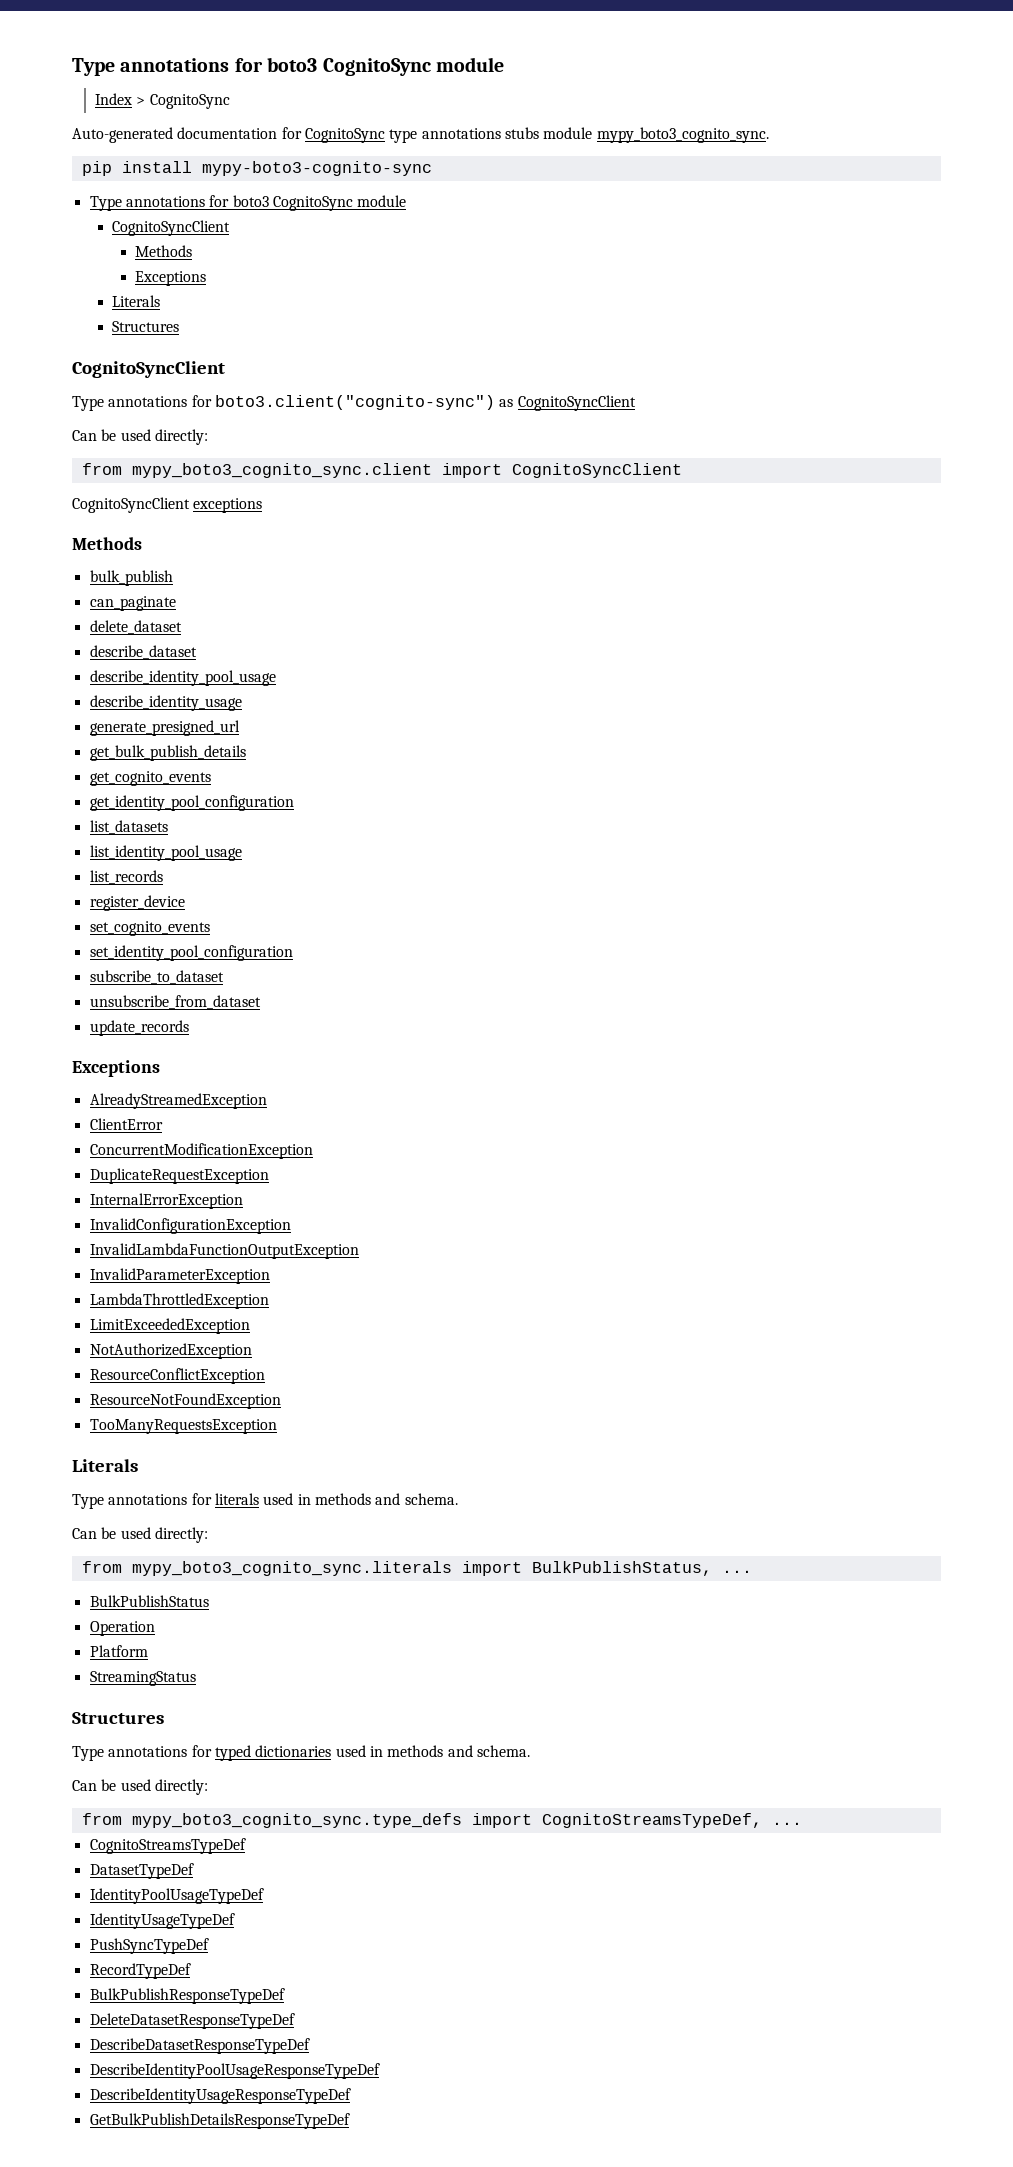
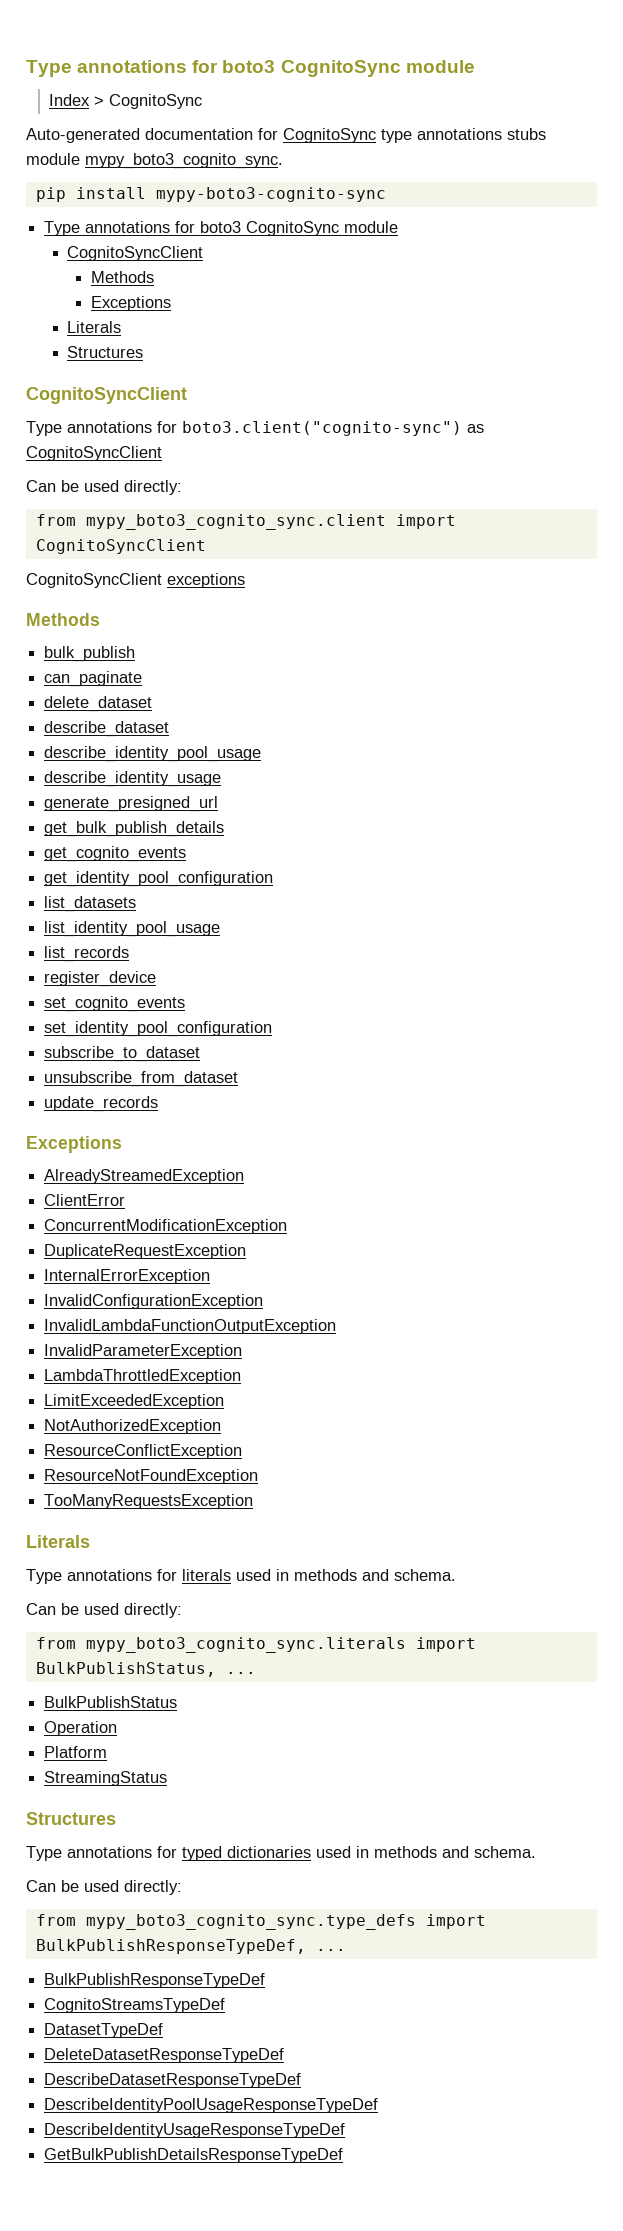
[541,1813,802,1828] CognitoStreamsTypeDef, ... -> [35,1939,346,1954] [44,1973,266,1988] BulkPublishResponseTypeDef, ... // BulkPublishResponseTypeDef
[89,1888,264,1904] [89,1913,235,1929] [89,1938,209,1954] [89,1963,191,1979] [89,1988,285,2004] // IdentityPoolUsageTypeDef // IdentityUsageTypeDef // PushSyncTypeDef // RecordTypeDef // BulkPublishResponseTypeDef -> (164, 2030) none

